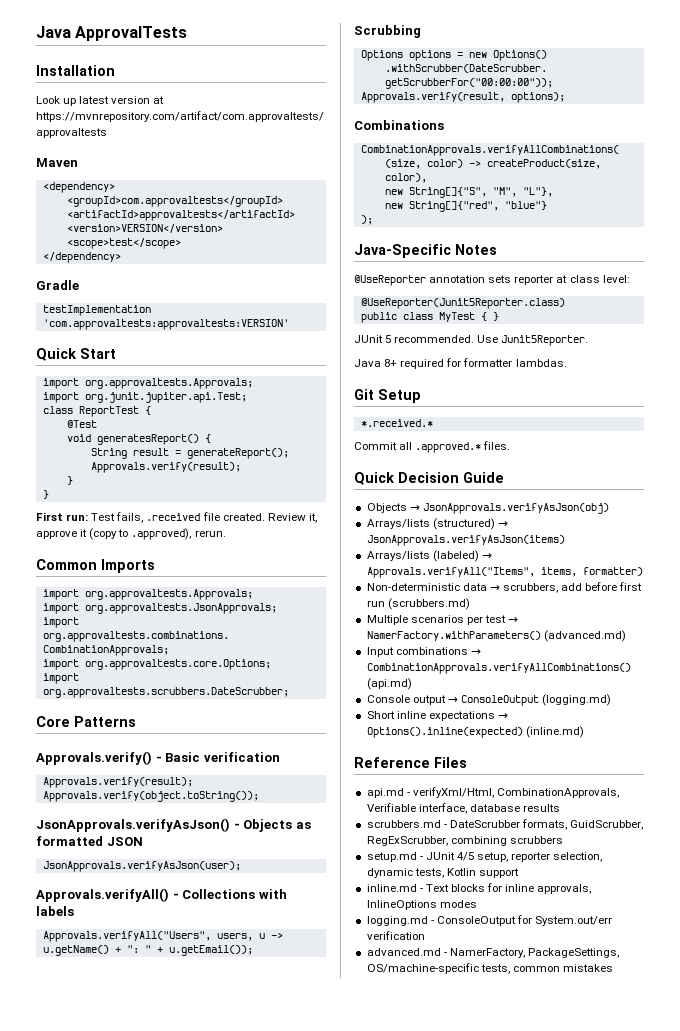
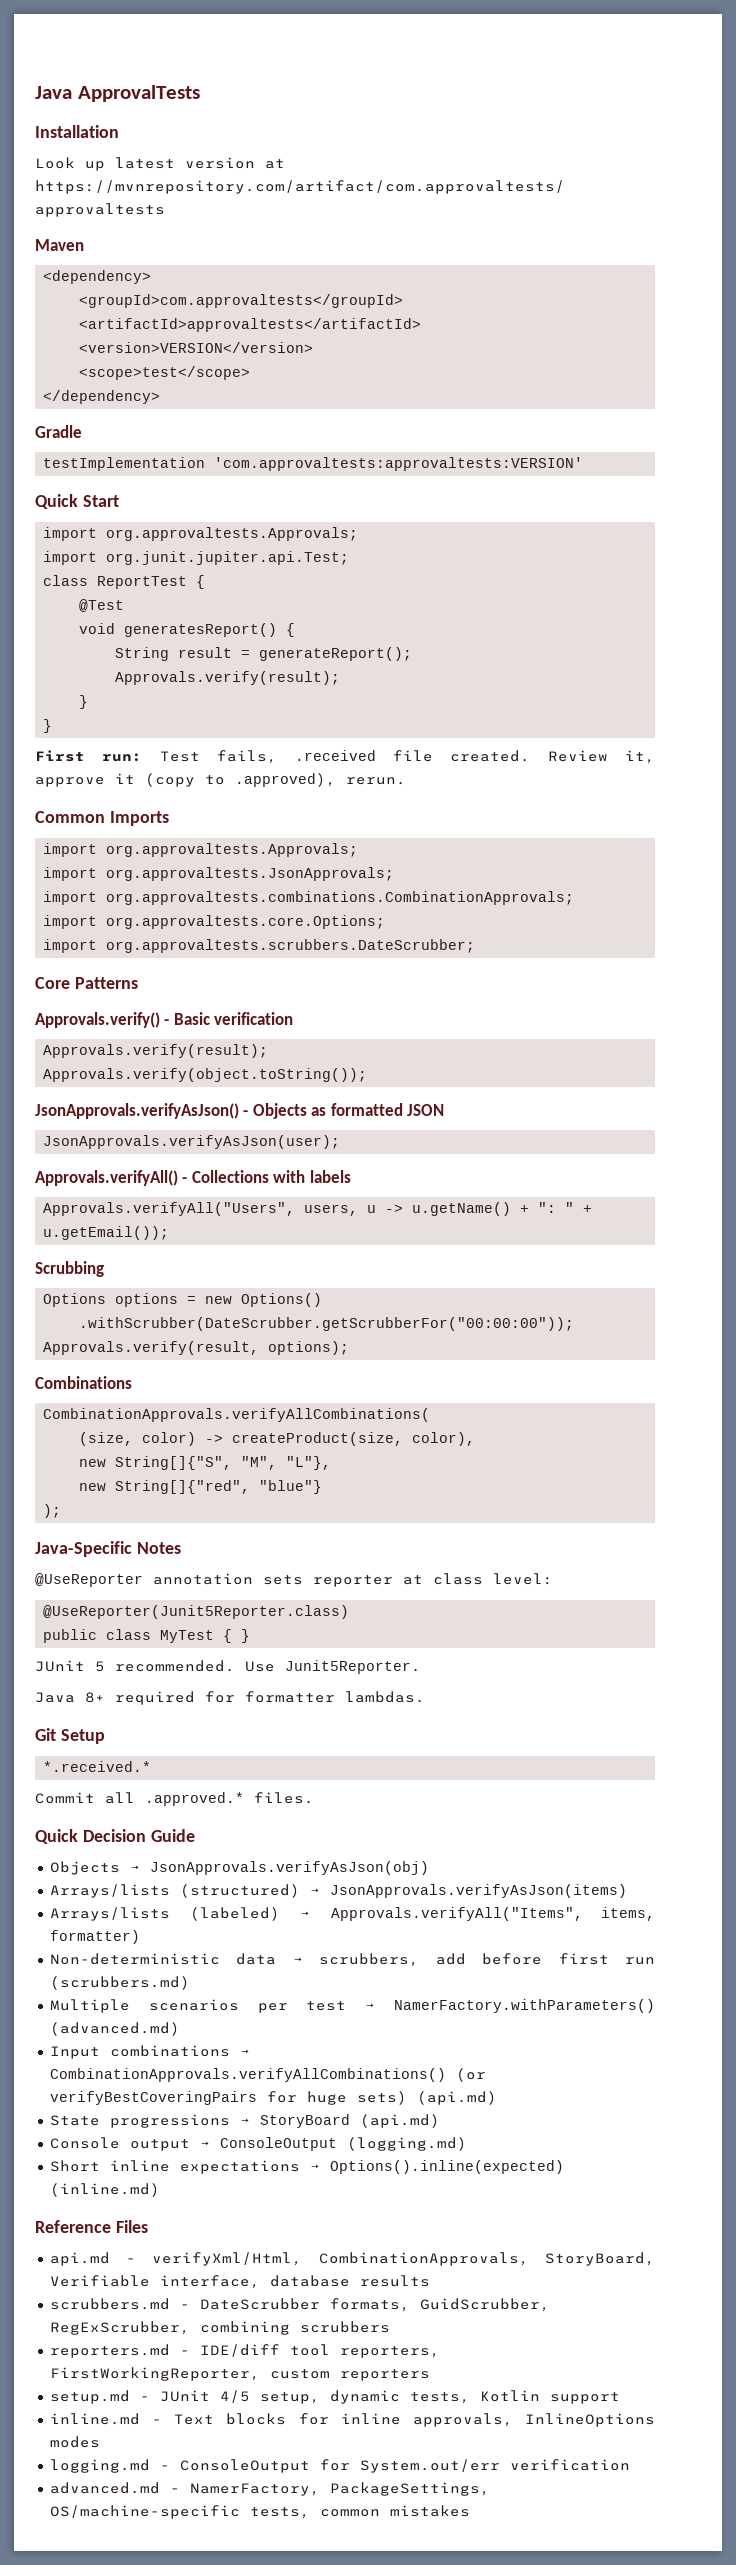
(631, 668) none -> [455,2068,486,2082] [49,2091,497,2105] [49,2114,350,2128] (or verifyBestCoveringPairs for huge sets) (api.md) // State progressions → StoryBoard
(619, 793) none -> [545,2252,655,2266] StoryBoard,
(563, 840) none -> [49,2344,440,2358] [49,2367,430,2381] // reporters.md - IDE/diff tool reporters, FirstWorkingReporter, custom reporters
[511,852,603,862] reporter selection, -> (320, 2398) none

